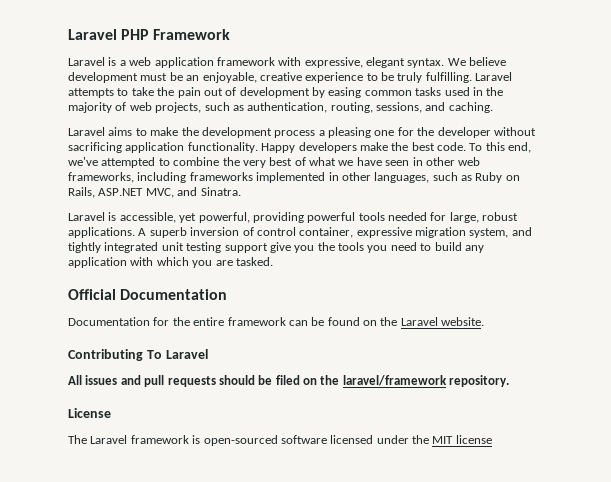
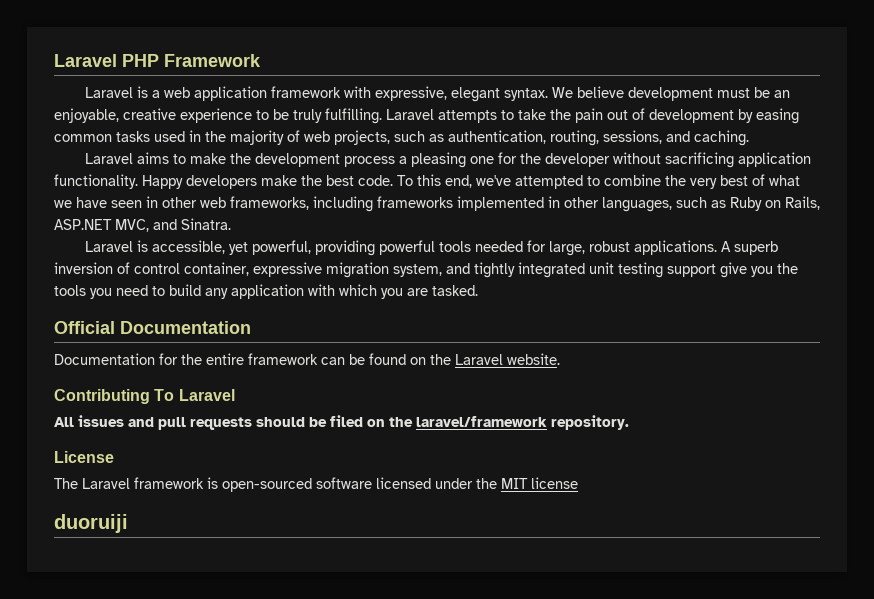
(492, 439) none -> [54,514,128,533] // duoruiji

